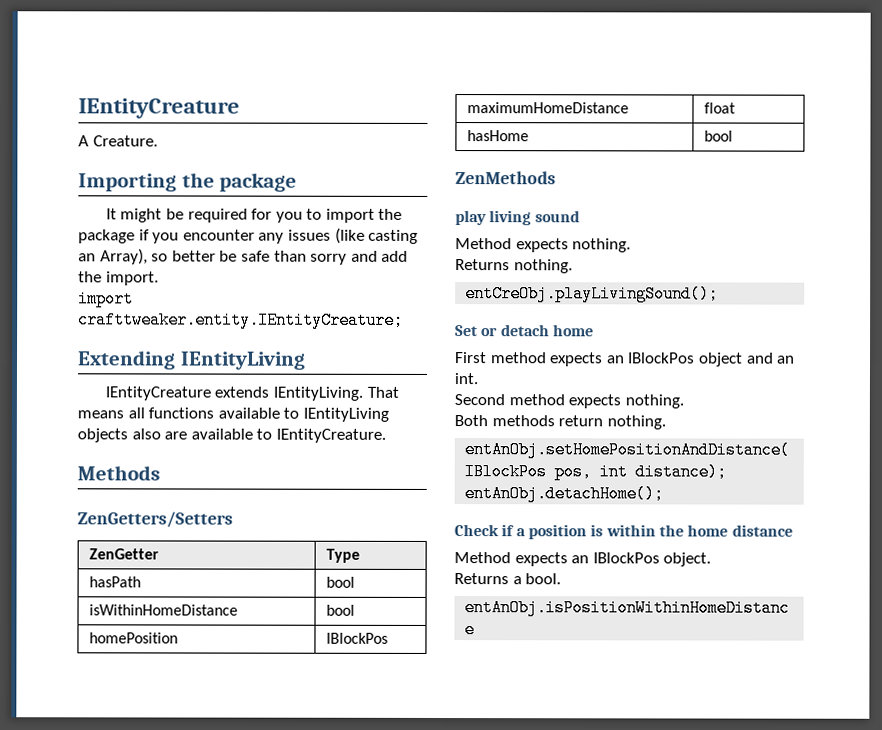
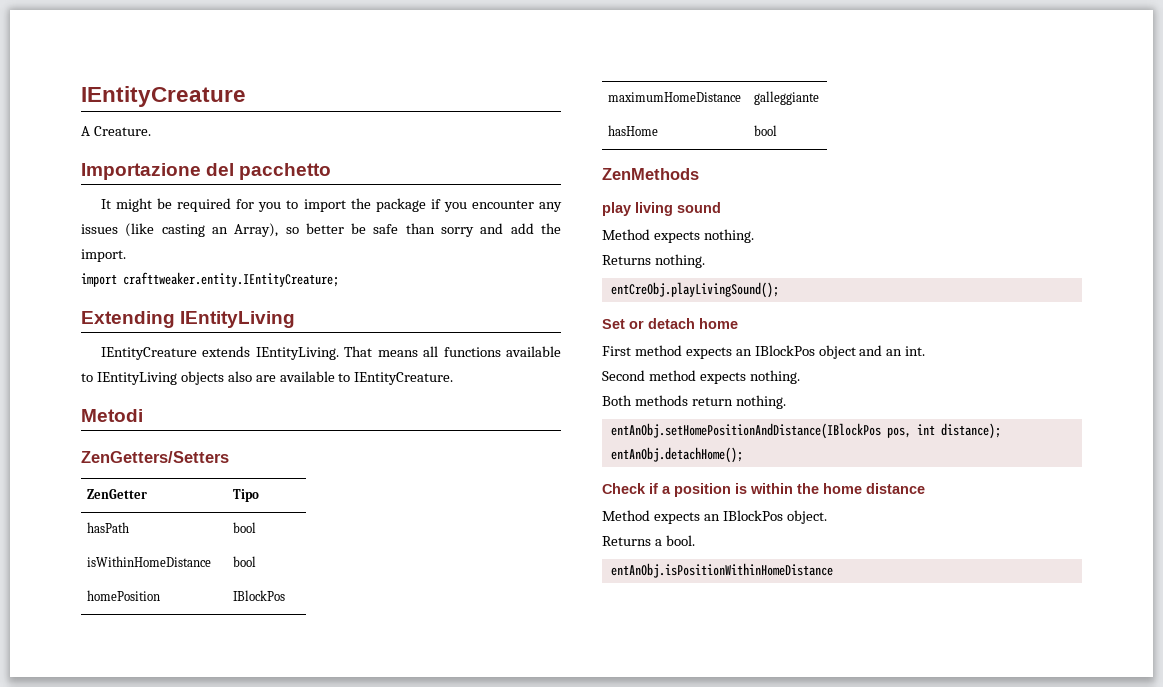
[78,172,298,192] Importing the package -> [81,163,332,180] Importazione del pacchetto
[77,465,160,481] Methods -> [81,409,143,422] Metodi
[326,548,361,563] Type -> [233,489,260,502] Tipo
[704,102,737,114] float -> [754,91,820,105] galleggiante

